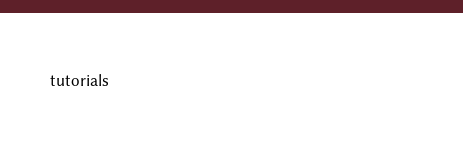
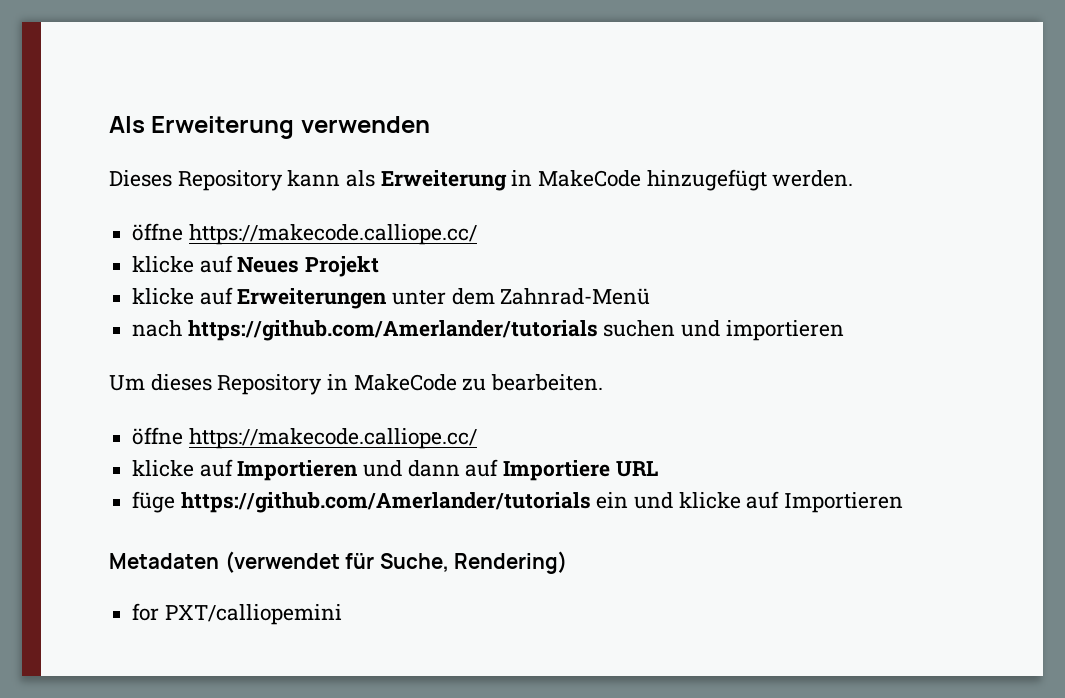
[50,74,109,86] tutorials -> [109,116,430,139] [109,169,854,191] [132,223,477,245] [132,255,380,277] [132,287,651,309] [132,320,844,341] [109,374,604,395] [132,427,477,449] [132,459,658,481] [132,491,904,513] [109,551,568,574] [132,603,342,625] Als Erweiterung verwenden // Dieses Repository kann als Erweiterung in MakeCode hinzugefügt werden. // öffne https://makecode.calliope.cc/ // klicke auf Neues Projekt // klicke auf Erweiterungen unter dem Zahnrad-Menü // nach https://github.com/Amerlander/tutorials suchen und importieren // Um dieses Repository in MakeCode zu bearbeiten. // öffne https://makecode.calliope.cc/ // klicke auf Importieren und dann auf Importiere URL // füge https://github.com/Amerlander/tutorials ein und klicke auf Importieren // Metadaten (verwendet für Suche, Rendering) // for PXT/calliopemini

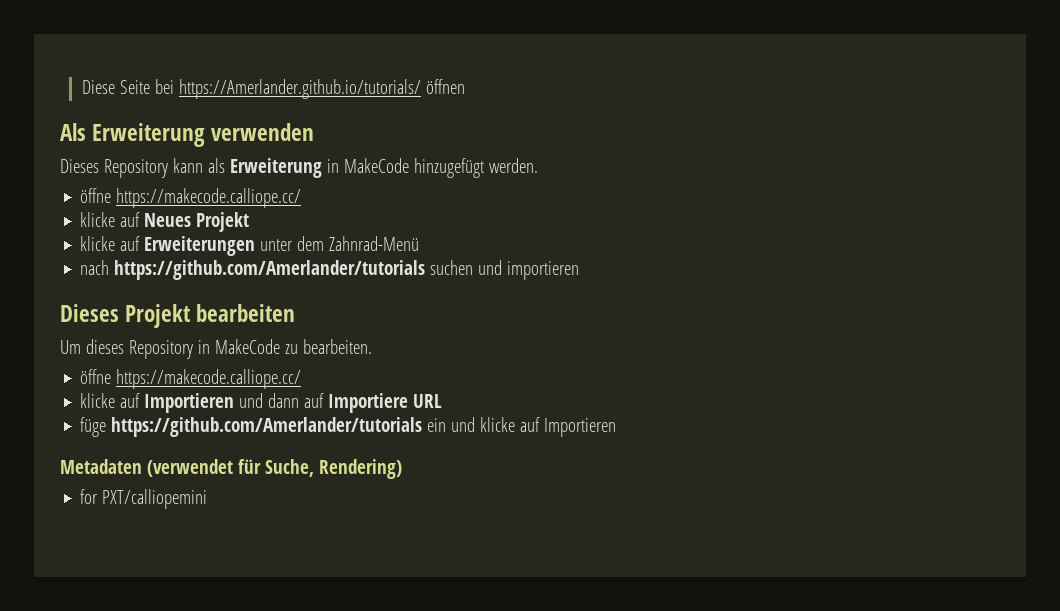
(109, 124) none -> [82,79,466,99] Diese Seite bei https://Amerlander.github.io/tutorials/ öffnen //
(844, 330) none -> [60,304,296,328] // Dieses Projekt bearbeiten

